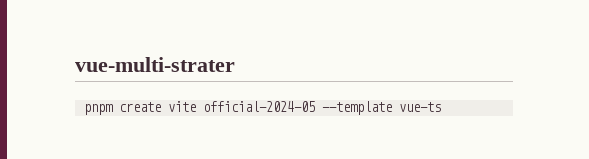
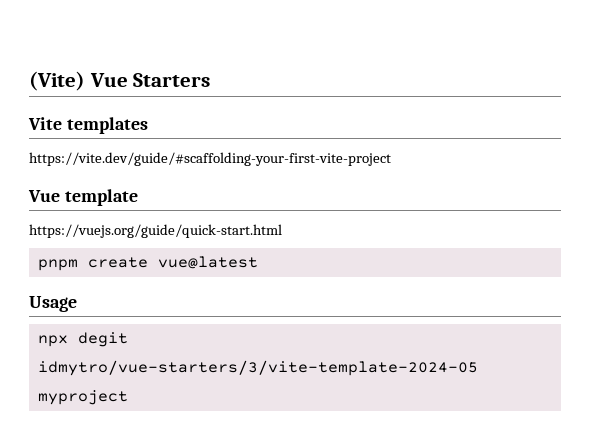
[75,57,235,72] [84,101,442,115] vue-multi-strater // pnpm create vite official-2024-05 --template vue-ts -> [29,71,211,91] [28,117,148,134] [29,152,391,166] [28,189,138,206] [29,224,282,238] [37,256,258,271] [29,296,77,312] [37,332,128,347] [37,360,478,376] [37,390,128,405] (Vite) Vue Starters // Vite templates // https://vite.dev/guide/#scaffolding-your-first-vite-project // Vue template // https://vuejs.org/guide/quick-start.html // pnpm create vue@latest // Usage // npx degit idmytro/vue-starters/3/vite-template-2024-05 myproject

